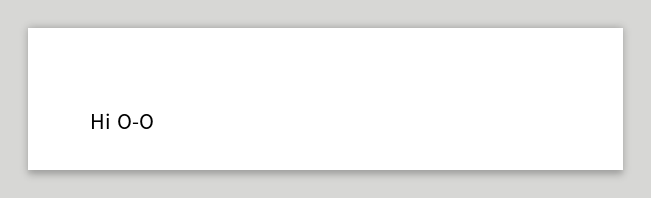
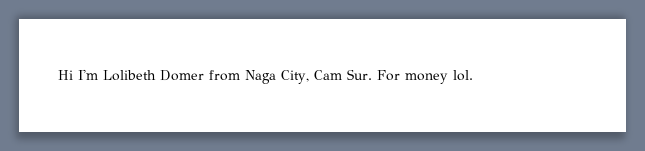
[117,114,155,129] O-O -> [78,69,473,84] I'm Lolibeth Domer from Naga City, Cam Sur. For money lol.

